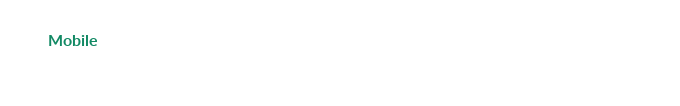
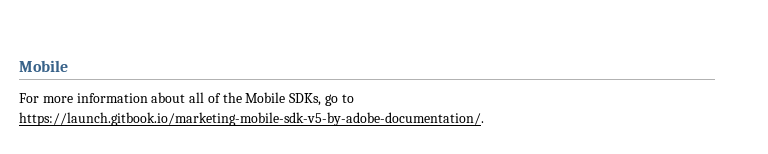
[48,35,98,46] Mobile -> [19,60,68,72] [19,92,354,106] [19,112,484,126] Mobile // For more information about all of the Mobile SDKs, go to https://launch.gitbook.io/marketing-mobile-sdk-v5-by-adobe-documentation/.

